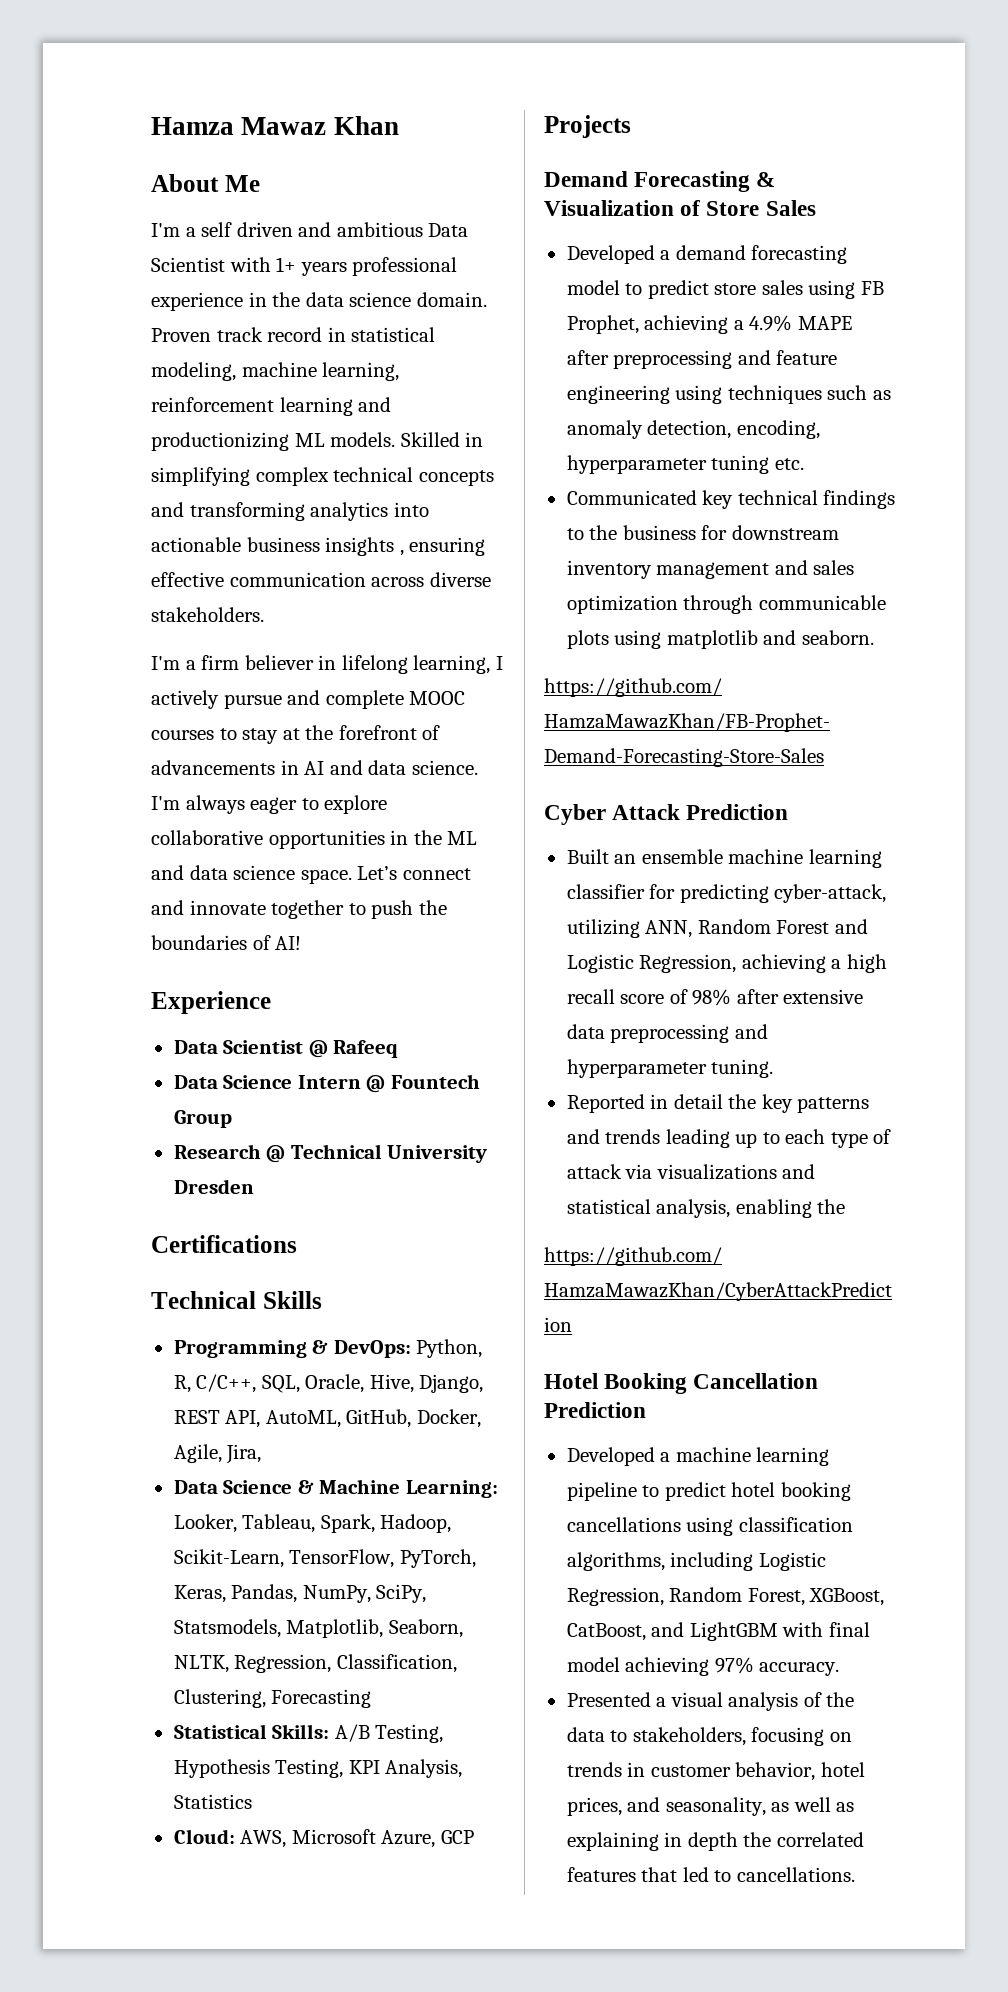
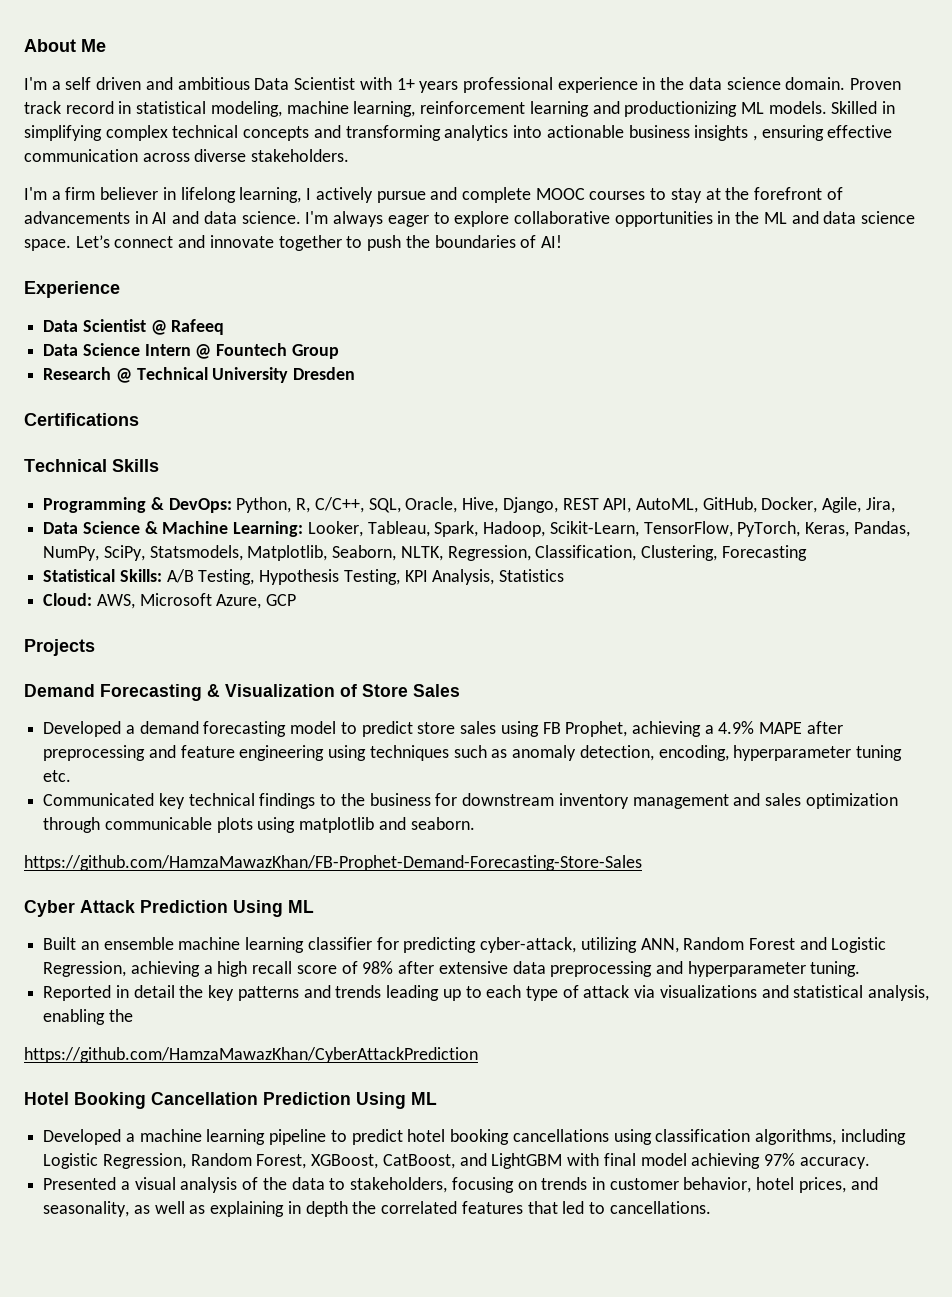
[151,116,399,135] Hamza Mawaz Khan // -> (24, 45) none
(789, 812) none -> [233,900,314,917] Using ML
(646, 1410) none -> [356,1092,437,1109] Using ML

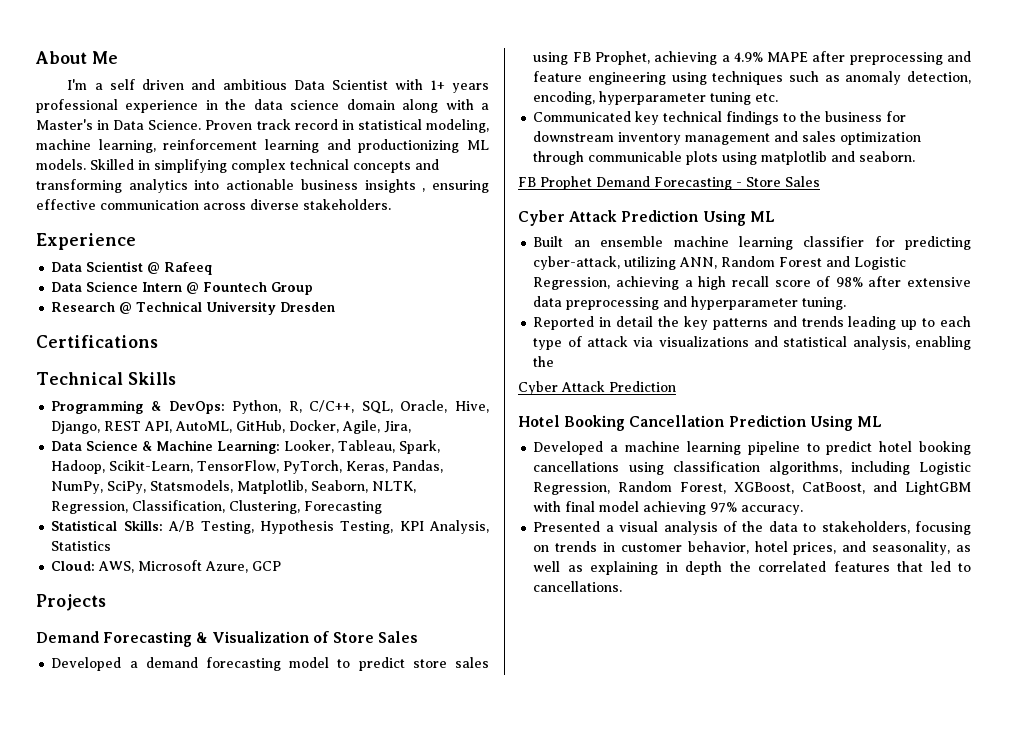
[785,77,846,90] domain. -> [346,99,490,113] [36,119,202,130] domain along with a Master's in Data Science.
[24,187,843,203] [24,211,916,227] [24,235,562,251] // I'm a firm believer in lifelong learning, I actively pursue and complete MOOC courses to stay at the forefront of advancements in AI and data science. I'm always eager to explore collaborative opportunities in the ML and data science space. Let’s connect and innovate together to push the boundaries of AI! -> (391, 204) none
[24,855,642,871] https://github.com/HamzaMawazKhan/FB-Prophet-Demand-Forecasting-Store-Sales -> [518,176,820,190] FB Prophet Demand Forecasting - Store Sales
[24,1047,478,1063] https://github.com/HamzaMawazKhan/CyberAttackPrediction -> [518,381,676,395] Cyber Attack Prediction

